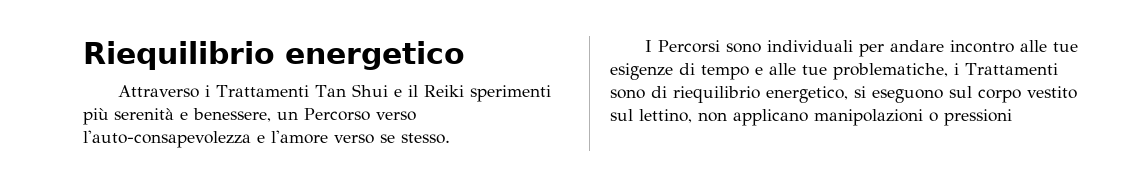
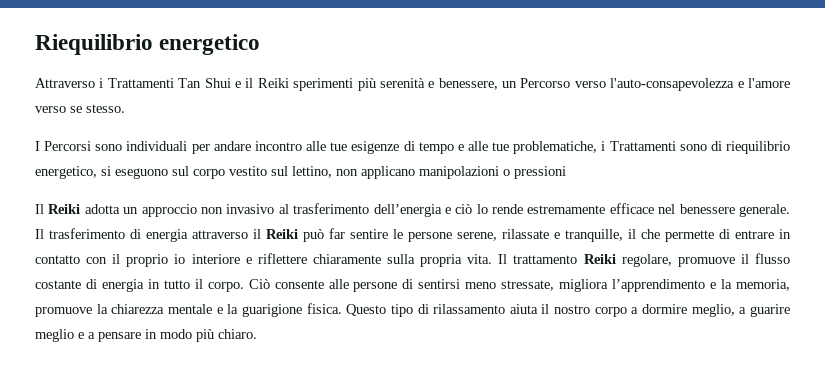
(1012, 117) none -> [35,203,791,217] [35,228,791,242] [35,253,790,267] [35,279,790,292] [35,303,790,317] [35,329,257,342] // Il Reiki adotta un approccio non invasivo al trasferimento dell’energia e ciò lo rende estremamente efficace nel benessere generale. Il trasferimento di energia attraverso il Reiki può far sentire le persone serene, rilassate e tranquille, il che permette di entrare in contatto con il proprio io interiore e riflettere chiaramente sulla propria vita. Il trattamento Reiki regolare, promuove il flusso costante di energia in tutto il corpo. Ciò consente alle persone di sentirsi meno stressate, migliora l’apprendimento e la memoria, promuove la chiarezza mentale e la guarigione fisica. Questo tipo di rilassamento aiuta il nostro corpo a dormire meglio, a guarire meglio e a pensare in modo più chiaro.

